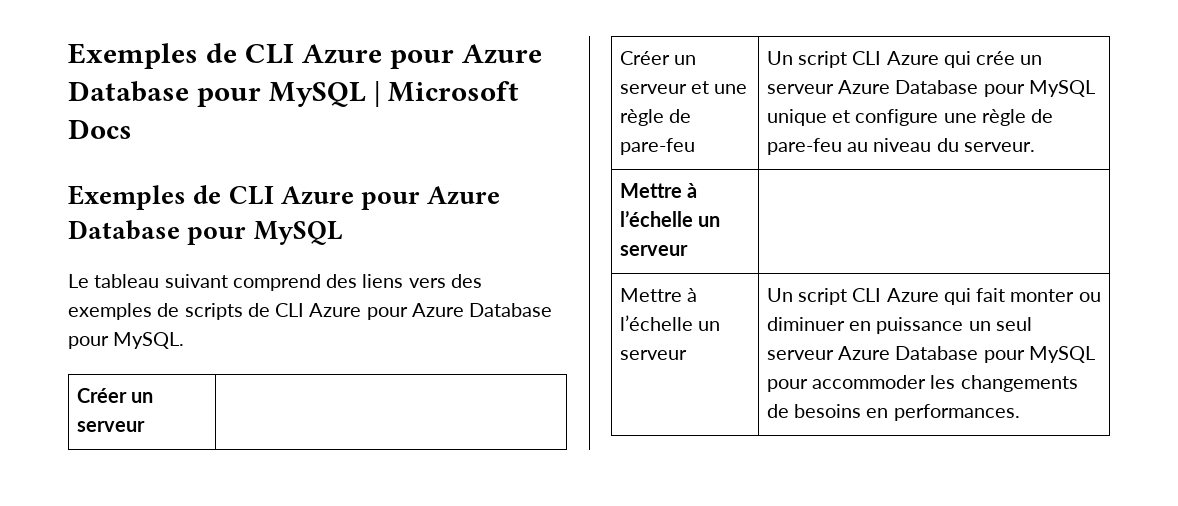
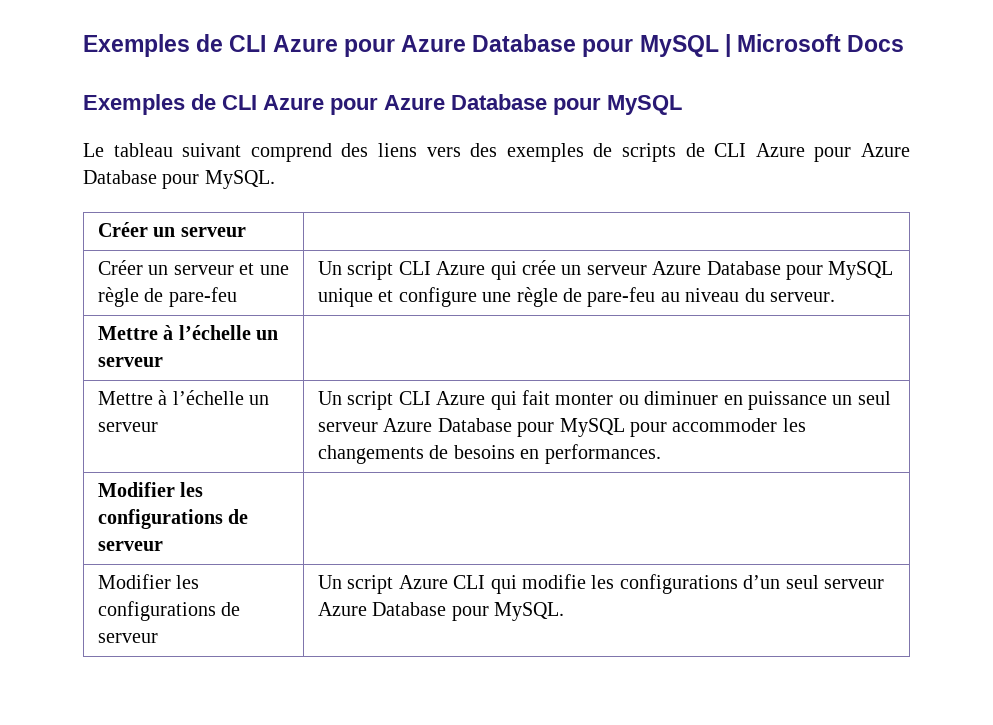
(1020, 412) none -> [98,482,204,497] [98,509,249,529] [98,541,164,551] [98,574,200,589] [98,601,241,621] [98,633,159,643] [318,574,885,594] [318,602,565,621] // Modifier les configurations de serveur | // Modifier les configurations de serveur | Un script Azure CLI qui modifie les configurations d’un seul serveur Azure Database pour MySQL.

